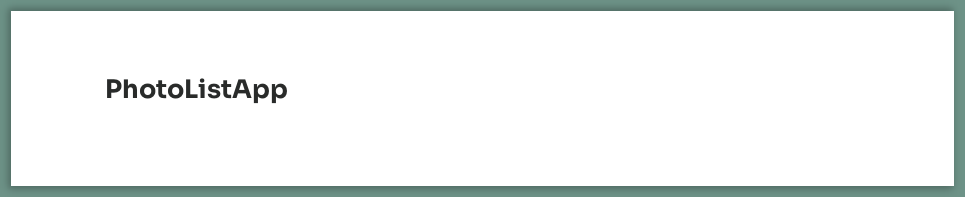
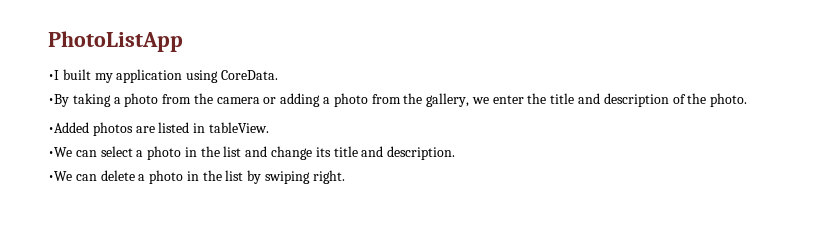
(288, 91) none -> [48,69,278,83] [48,93,748,107] [48,122,269,136] [48,146,456,160] [48,170,345,184] // •I built my application using CoreData. // •By taking a photo from the camera or adding a photo from the gallery, we enter the title and description of the photo. // •Added photos are listed in tableView. // •We can select a photo in the list and change its title and description. // •We can delete a photo in the list by swiping right.

